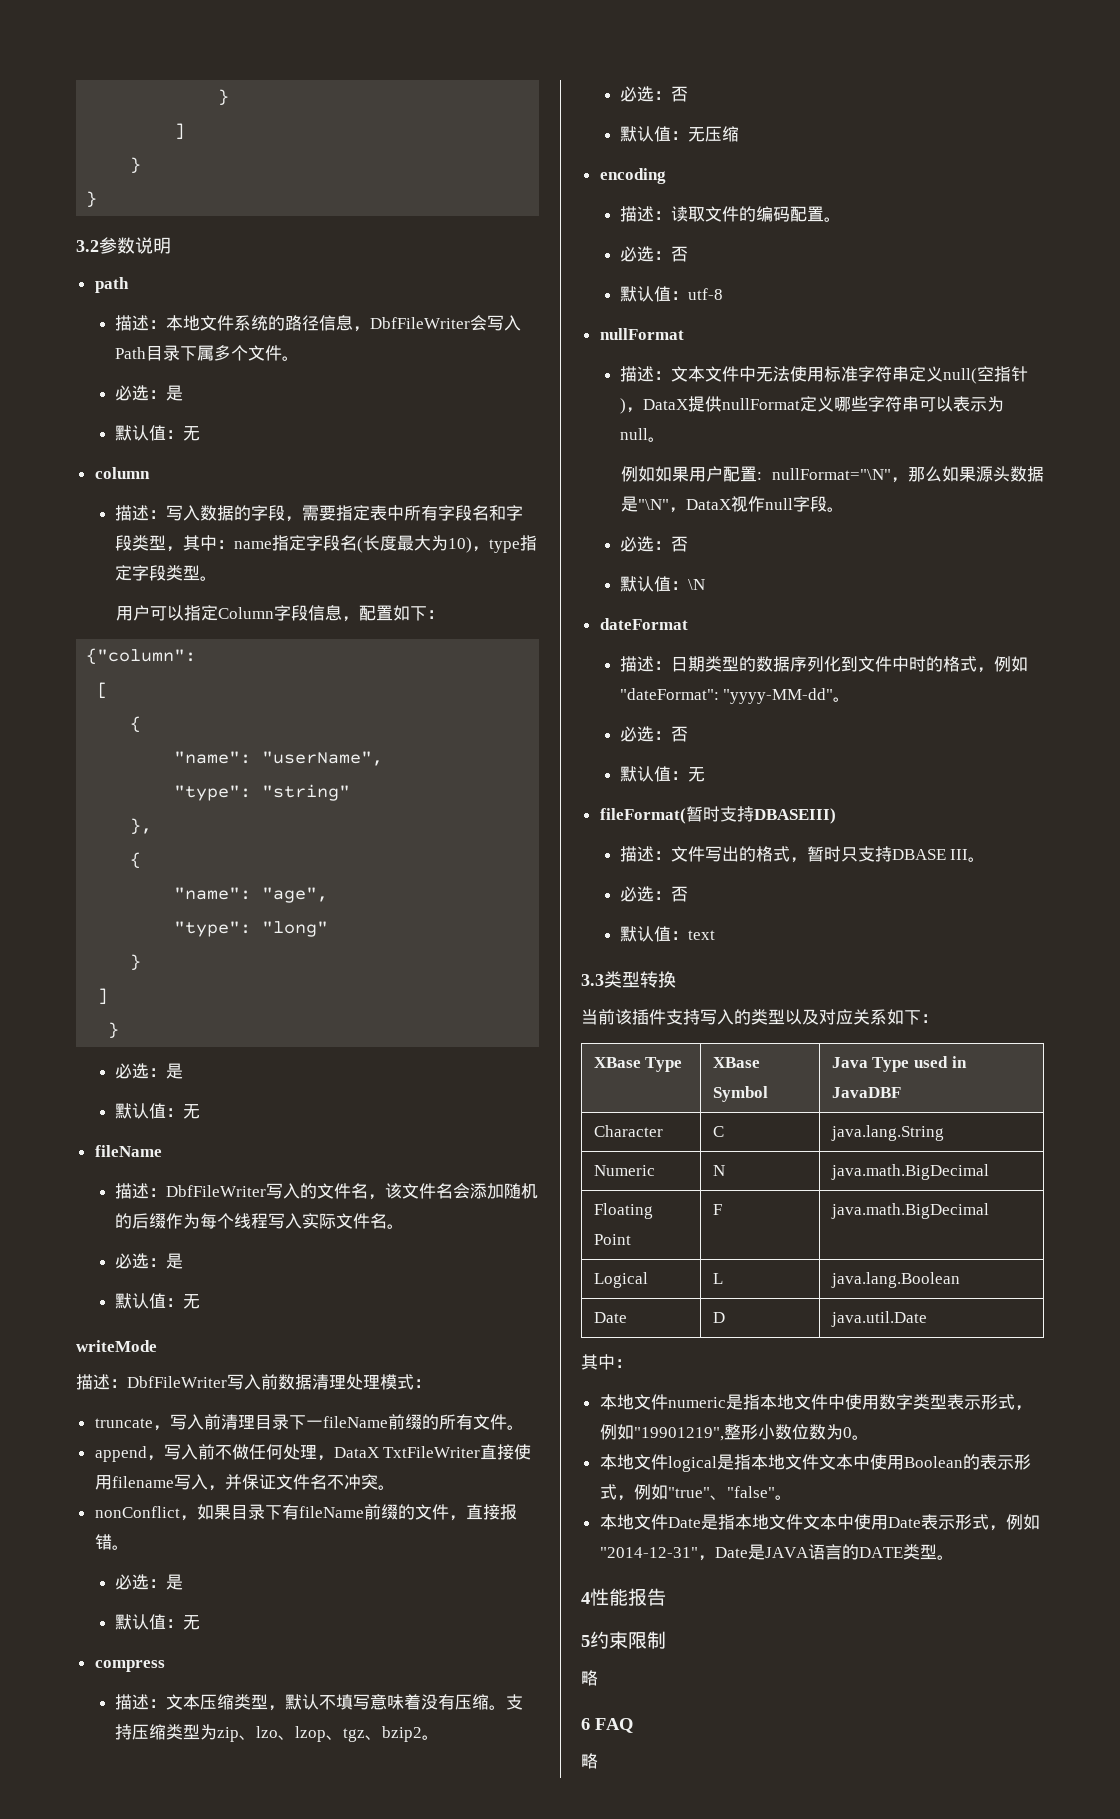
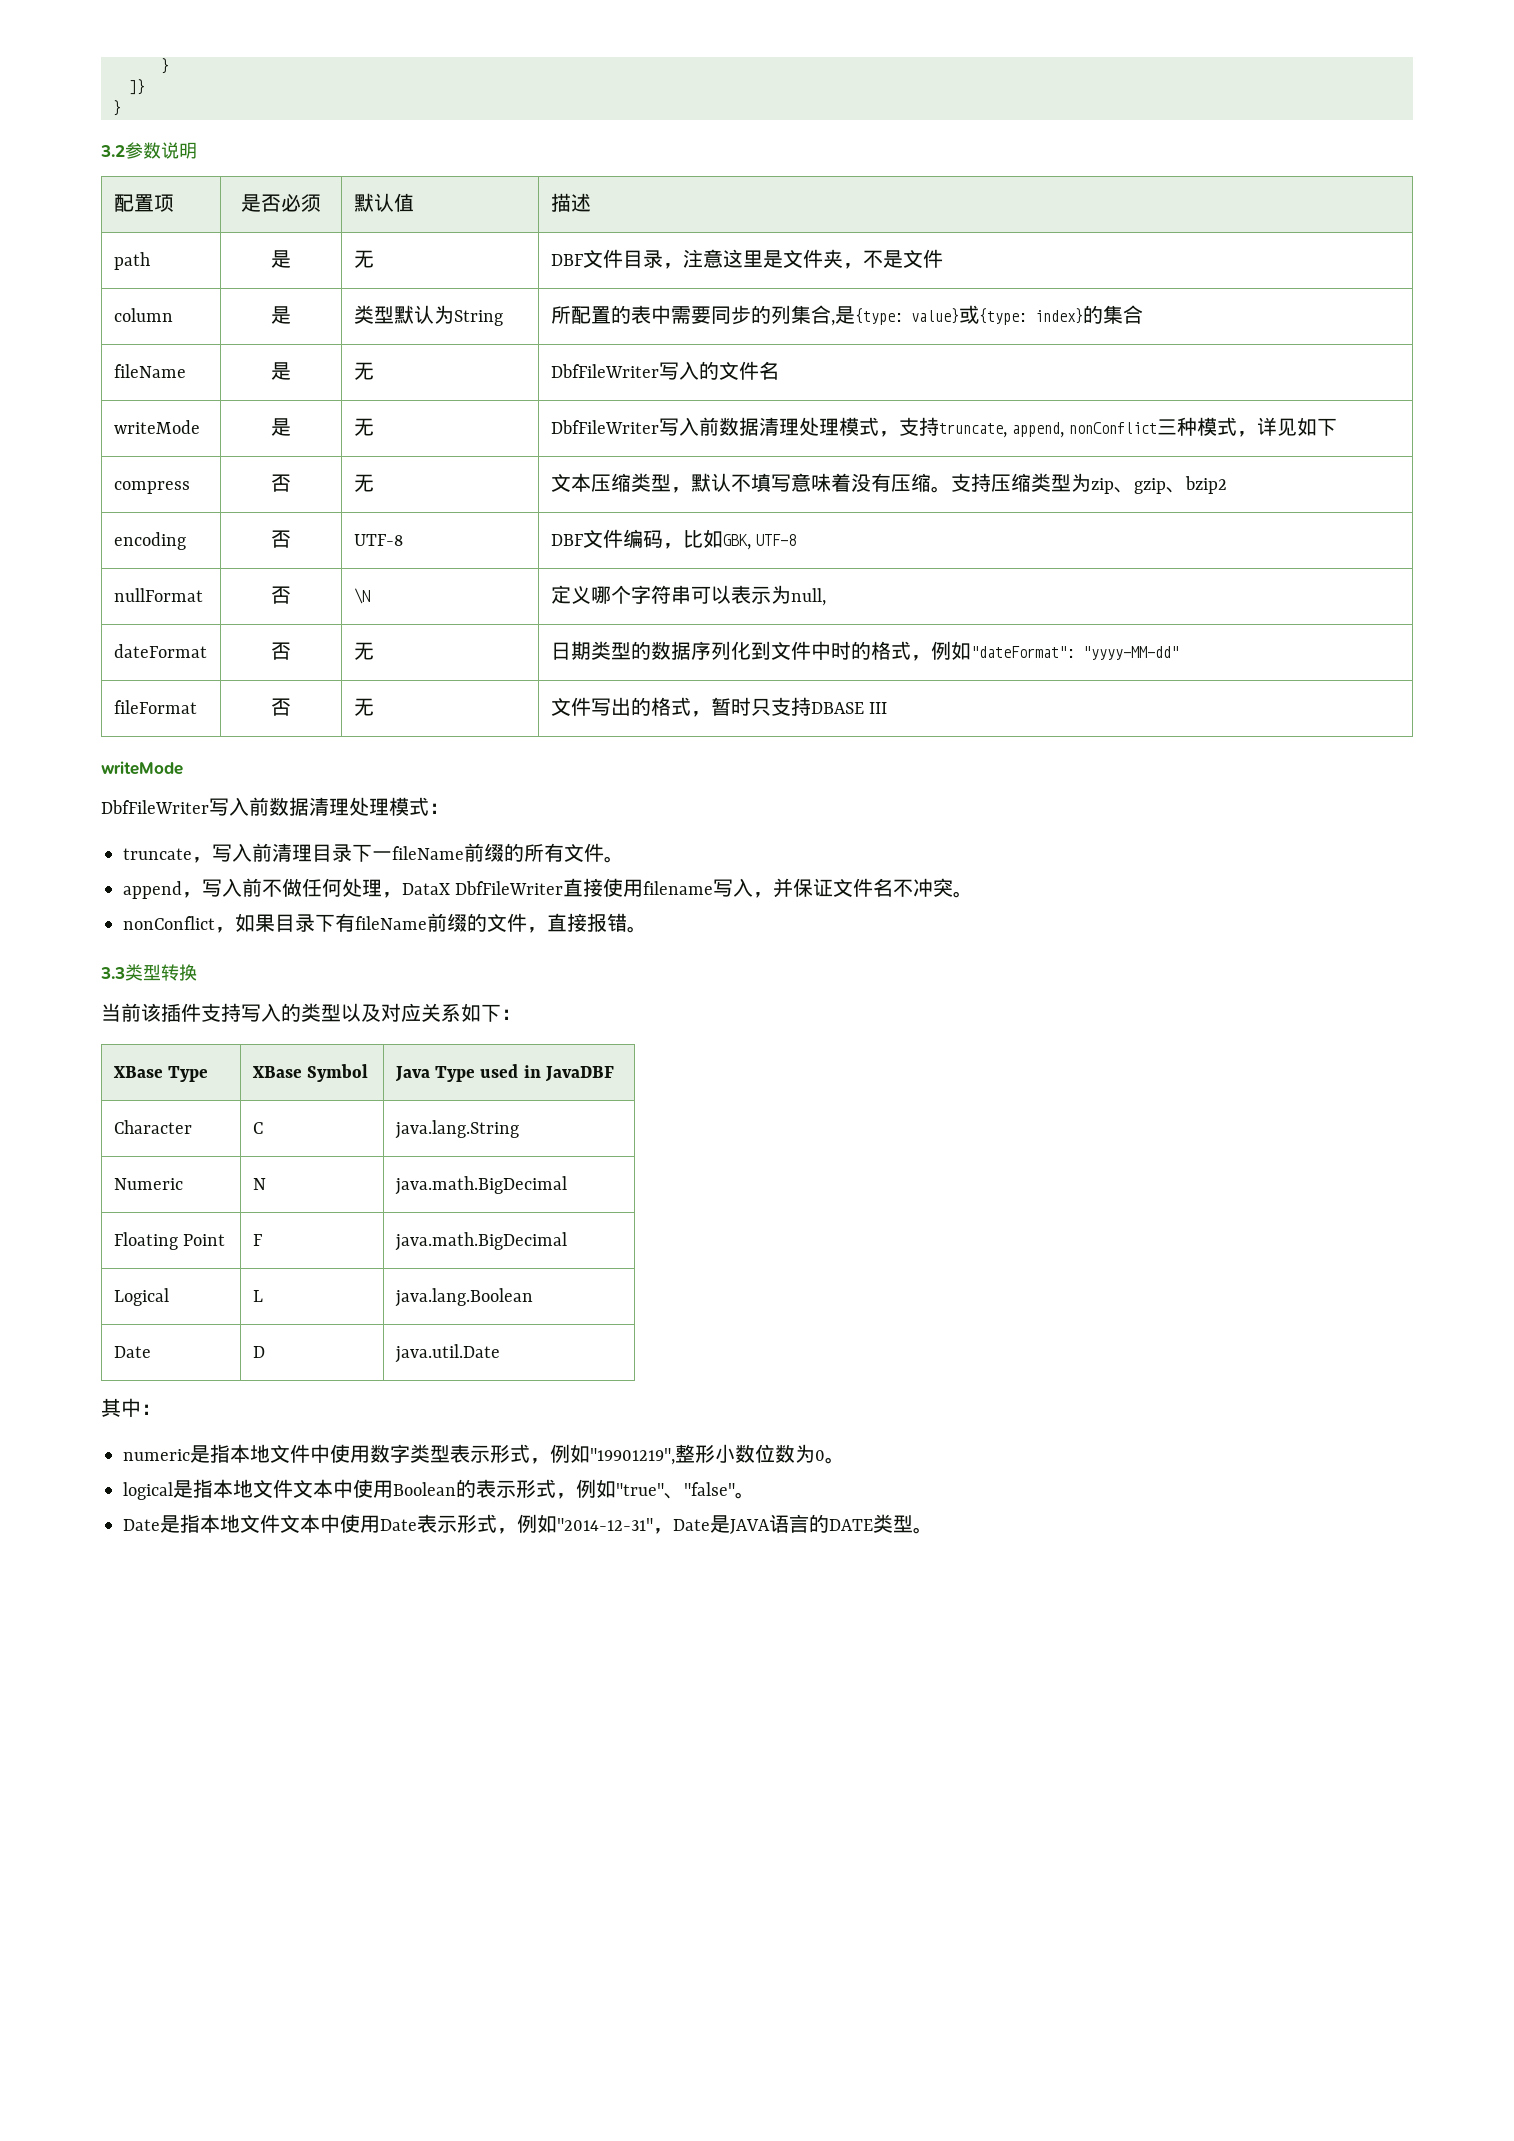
[218,89,230,106] [174,123,186,140] [130,157,142,174] } // ] // } -> [161,58,169,74] [129,79,145,95] } // ]}
[94,277,129,293] [114,315,521,332] [114,345,299,361] [114,385,183,401] [114,425,200,441] [94,467,150,479] [114,505,523,522] [114,535,537,553] [114,565,217,581] [116,605,445,622] [86,648,197,665] [97,682,109,699] [130,716,142,733] [174,751,384,766] [174,784,351,801] [130,818,153,835] [130,852,142,869] [174,887,329,903] [174,921,329,937] [130,954,142,971] [97,988,109,1005] [108,1022,120,1039] [114,1063,183,1079] [114,1103,200,1119] [94,1145,162,1157] [114,1183,538,1200] [114,1213,404,1229] [114,1253,183,1269] [114,1293,200,1309] // path // 描述：本地文件系统的路径信息，DbfFileWriter会写入Path目录下属多个文件。 // 必选：是 // 默认值：无 // column // 描述：写入数据的字段，需要指定表中所有字段名和字段类型，其中：name指定字段名(长度最大为10)，type指定字段类型。 // 用户可以指定Column字段信息，配置如下： // {"column": // [ // { // "name": "userName", // "type": "string" // }, // { // "name": "age", // "type": "long" // } // ] // } // 必选：是 // 默认值：无 // fileName // 描述：DbfFileWriter写入的文件名，该文件名会添加随机的后缀作为每个线程写入实际文件名。 // 必选：是 // 默认值：无 -> [113,194,174,212] [241,194,321,212] [353,193,414,212] [550,193,591,212] [113,252,150,270] [271,250,291,268] [353,250,374,268] [550,249,943,269] [113,308,173,322] [271,306,291,324] [353,305,503,326] [550,305,1143,326] [113,364,186,378] [271,362,291,380] [353,362,374,380] [550,361,779,380] [113,420,200,434] [271,418,291,436] [353,418,374,436] [550,417,1338,438] [113,481,190,494] [271,474,291,492] [353,474,374,492] [550,473,1227,494] [113,532,186,550] [271,530,291,548] [353,534,403,546] [550,529,796,550] [113,588,203,602] [271,586,291,604] [353,588,370,604] [550,585,826,606] [113,644,207,658] [271,642,291,660] [353,642,374,660] [550,641,1179,661] [113,700,197,714] [271,698,291,716] [353,698,374,716] [550,697,887,717] // 配置项 | 是否必须 | 默认值 | 描述 // path | 是 | 无 | DBF文件目录，注意这里是文件夹，不是文件 // column | 是 | 类型默认为String | 所配置的表中需要同步的列集合,是{type: value}或{type: index}的集合 // fileName | 是 | 无 | DbfFileWriter写入的文件名 // writeMode | 是 | 无 | DbfFileWriter写入前数据清理处理模式，支持truncate, append, nonConflict三种模式，详见如下 // compress | 否 | 无 | 文本压缩类型，默认不填写意味着没有压缩。支持压缩类型为zip、gzip、bzip2 // encoding | 否 | UTF-8 | DBF文件编码，比如GBK, UTF-8 // nullFormat | 否 | \N | 定义哪个字符串可以表示为null, // dateFormat | 否 | 无 | 日期类型的数据序列化到文件中时的格式，例如"dateFormat": "yyyy-MM-dd" // fileFormat | 否 | 无 | 文件写出的格式，暂时只支持DBASE III
[76,1374,127,1390] 描述： -> (183, 768) none
[383,1446,481,1458] TxtFileWriter -> [455,881,564,895] DbfFileWriter
[114,1574,183,1590] [114,1614,200,1630] [94,1660,165,1672] [114,1694,523,1711] [114,1724,439,1742] [619,86,688,102] [619,126,739,142] [599,168,666,184] [619,206,841,222] [619,246,688,262] [619,286,723,302] [599,328,684,340] [619,366,1028,384] [619,396,1004,414] [619,428,665,442] [621,466,1044,483] [621,496,845,513] [619,536,688,552] [619,576,705,592] [599,618,688,630] [619,656,1028,673] [619,688,851,704] [619,726,688,742] [619,766,705,782] [599,806,836,824] [619,846,986,863] [619,886,688,902] [619,926,715,942] // 必选：是 // 默认值：无 // compress // 描述：文本压缩类型，默认不填写意味着没有压缩。支持压缩类型为zip、lzo、lzop、tgz、bzip2。 // 必选：否 // 默认值：无压缩 // encoding // 描述：读取文件的编码配置。 // 必选：否 // 默认值：utf-8 // nullFormat // 描述：文本文件中无法使用标准字符串定义null(空指针)，DataX提供nullFormat定义哪些字符串可以表示为null。 // 例如如果用户配置: nullFormat="\N"，那么如果源头数据是"\N"，DataX视作null字段。 // 必选：否 // 默认值：\N // dateFormat // 描述：日期类型的数据序列化到文件中时的格式，例如"dateFormat": "yyyy-MM-dd"。 // 必选：否 // 默认值：无 // fileFormat(暂时支持DBASEIII) // 描述：文件写出的格式，暂时只支持DBASE III。 // 必选：否 // 默认值：text -> (647, 929) none
[599,1394,668,1410] 本地文件 -> (161, 1409) none
[599,1454,668,1470] 本地文件 -> (845, 1460) none
[599,1514,668,1530] 本地文件 -> (755, 1495) none
[581,1588,666,1606] [581,1631,666,1649] [581,1670,598,1686] [581,1718,633,1733] [581,1753,598,1769] // 4性能报告 // 5约束限制 // 略 // 6 FAQ // 略 -> (933, 1530) none

